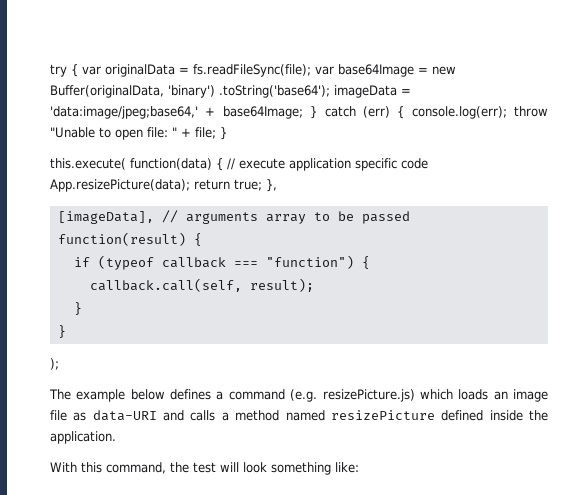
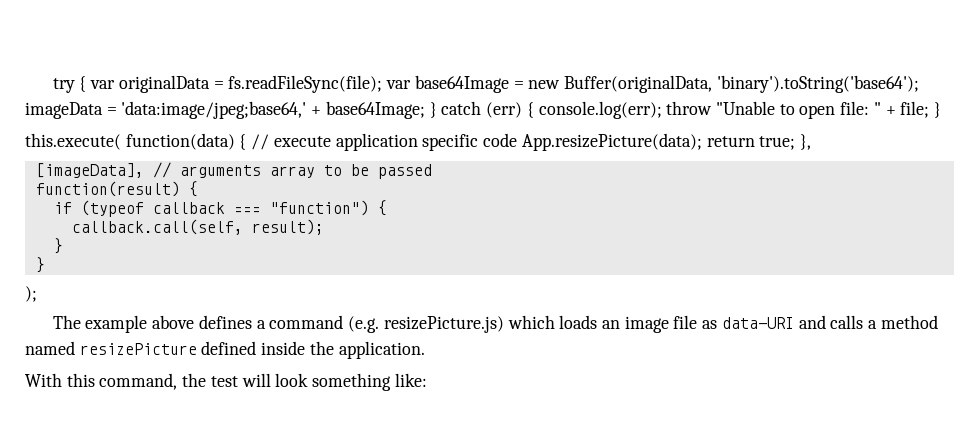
[168,85,330,98] 'binary') .toString('base64'); -> [716,75,919,93] 'binary').toString('base64');
[130,389,165,400] below -> [152,315,195,329] above

